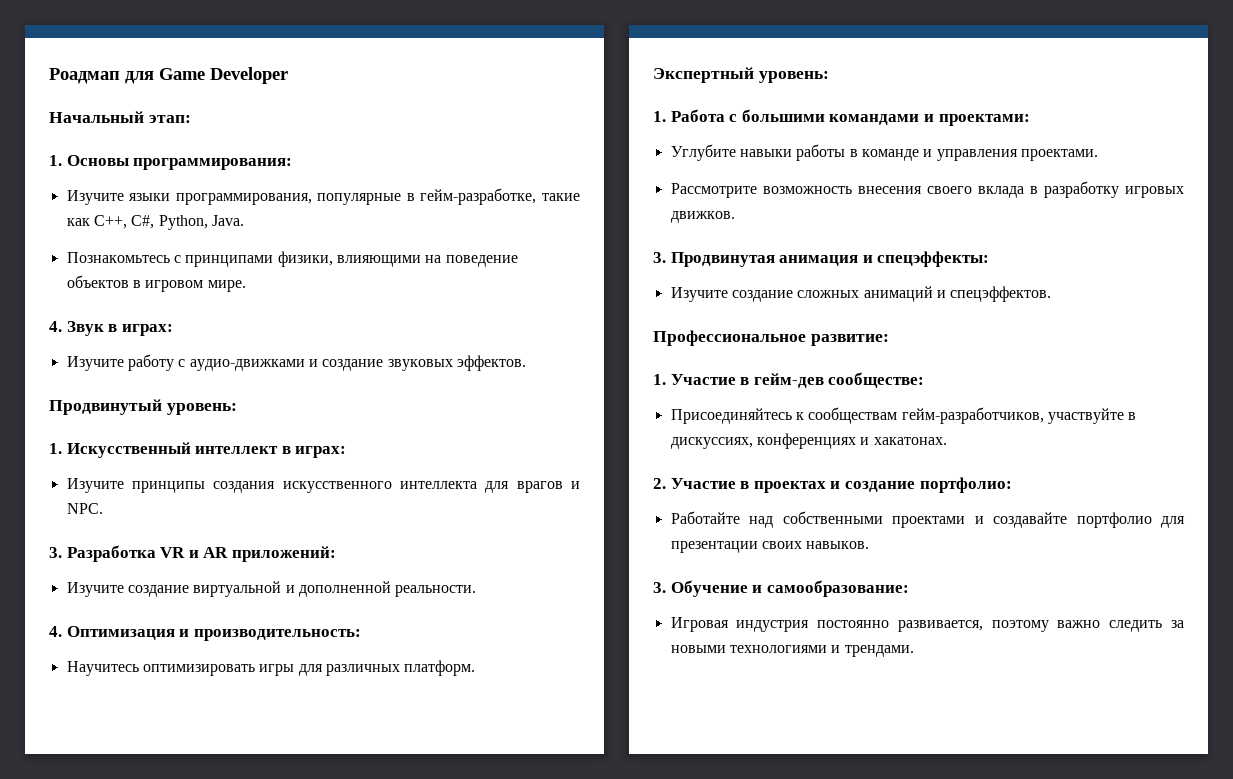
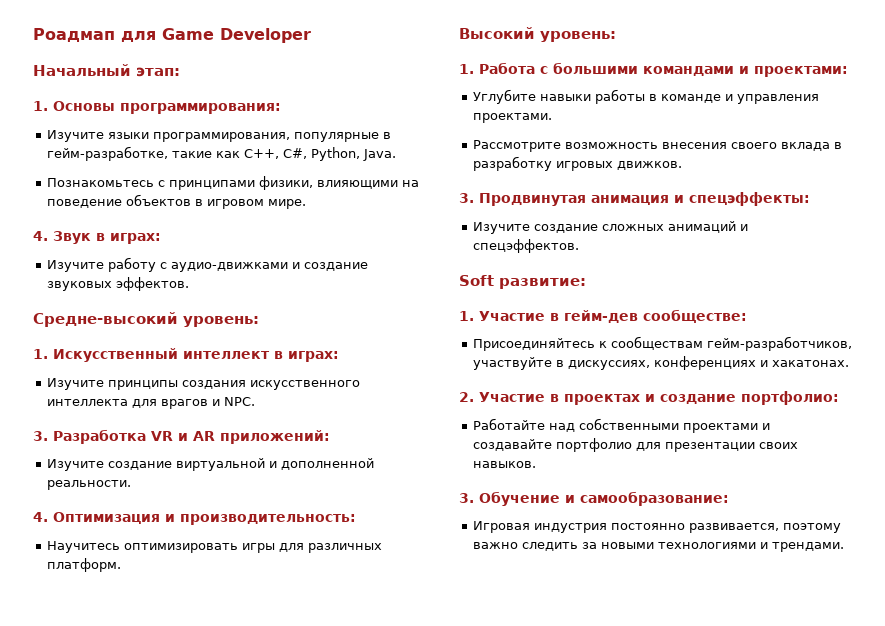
[49,399,162,415] Продвинутый -> [33,312,178,327] Средне-высокий
[653,67,754,83] Экспертный -> [459,27,535,39] Высокий
[653,330,806,346] Профессиональное -> [459,275,494,286] Soft

